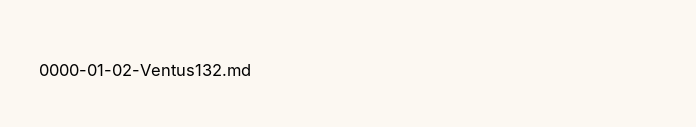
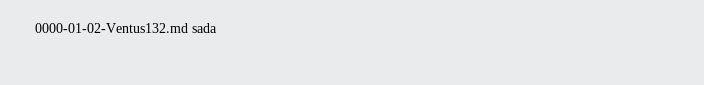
(251, 70) none -> [192,23,217,33] sada

